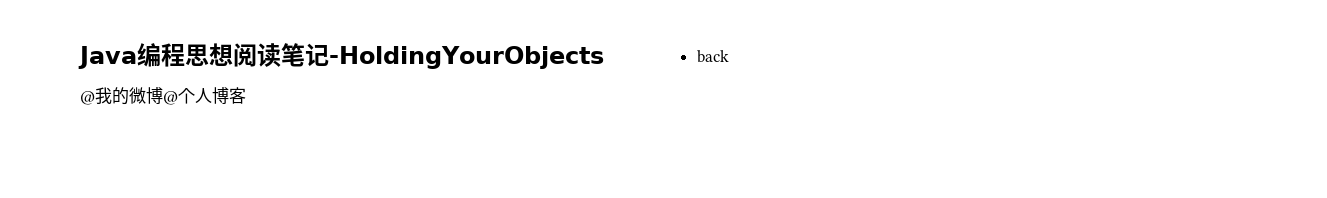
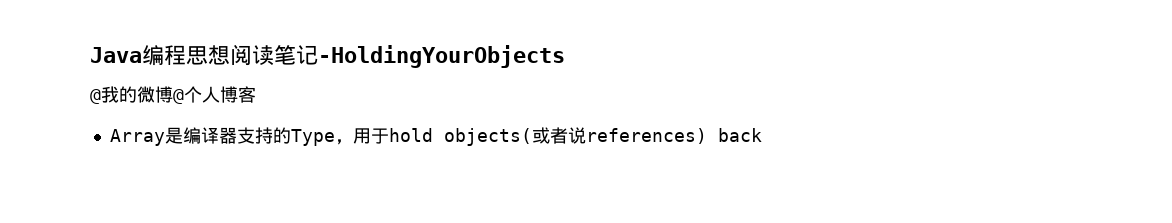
(246, 95) none -> [109,127,707,146] Array是编译器支持的Type，用于hold objects(或者说references)

